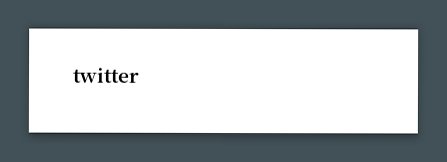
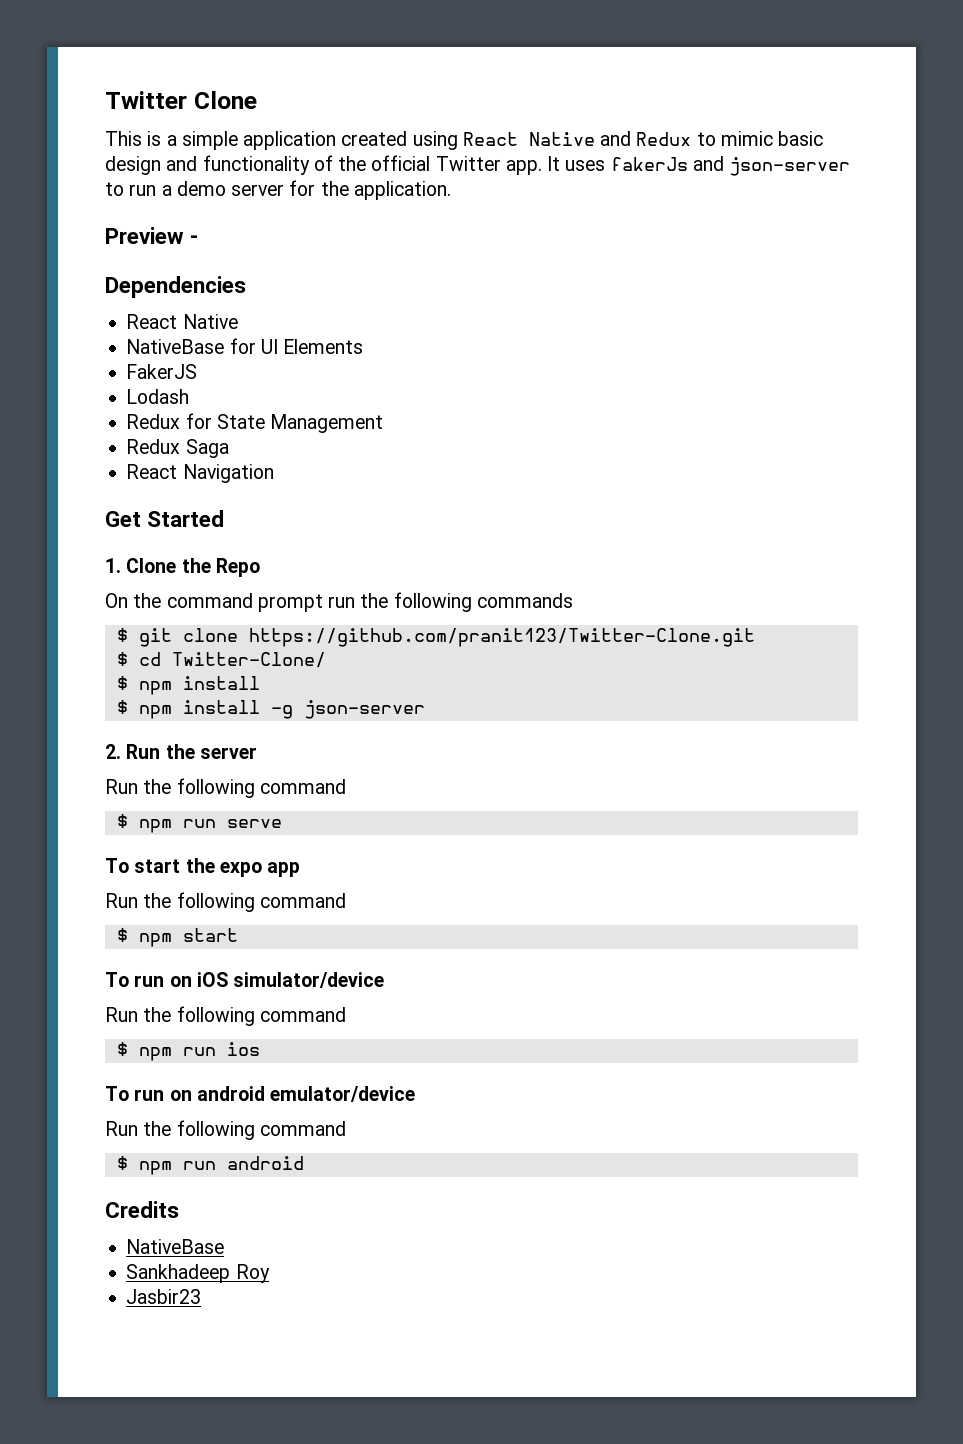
[72,67,140,83] twitter -> [105,91,257,109] [105,131,824,150] [105,155,851,176] [105,180,451,200] [105,227,199,244] [105,276,246,298] [126,314,238,329] [126,338,364,354] [126,364,198,379] [126,389,190,404] [126,413,384,433] [126,439,229,458] [126,464,274,483] [105,510,225,527] [105,558,260,577] [105,592,573,612] [116,628,755,647] [116,652,326,668] [116,676,260,695] [116,700,425,719] [105,744,257,759] [105,778,346,798] [116,814,282,833] [105,858,301,877] [105,892,346,912] [116,928,238,947] [105,972,385,988] [105,1006,346,1026] [116,1042,260,1061] [105,1086,416,1102] [105,1120,346,1140] [116,1156,304,1175] [105,1201,179,1218] [126,1239,225,1254] [126,1264,270,1283] [126,1289,202,1304] Twitter Clone // This is a simple application created using React Native and Redux to mimic basic design and functionality of the official Twitter app. It uses fakerJs and json-server to run a demo server for the application. // Preview - // Dependencies // React Native // NativeBase for UI Elements // FakerJS // Lodash // Redux for State Management // Redux Saga // React Navigation // Get Started // 1. Clone the Repo // On the command prompt run the following commands // $ git clone https://github.com/pranit123/Twitter-Clone.git // $ cd Twitter-Clone/ // $ npm install // $ npm install -g json-server // 2. Run the server // Run the following command // $ npm run serve // To start the expo app // Run the following command // $ npm start // To run on iOS simulator/device // Run the following command // $ npm run ios // To run on android emulator/device // Run the following command // $ npm run android // Credits // NativeBase // Sankhadeep Roy // Jasbir23

